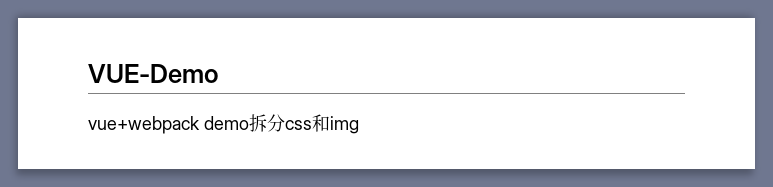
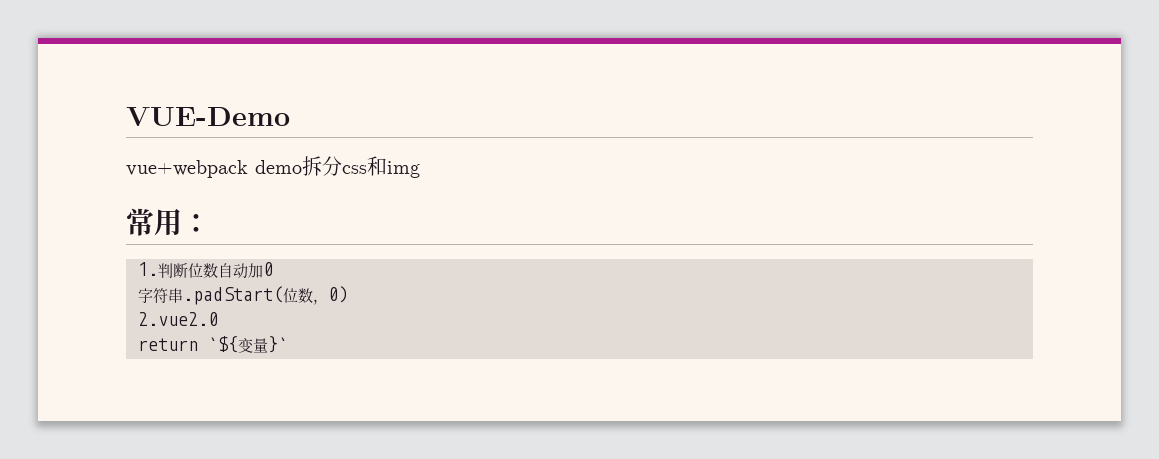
(359, 125) none -> [126,208,210,236] [138,262,273,279] [138,286,348,305] [138,312,218,326] [138,336,288,353] // 常用： // 1.判断位数自动加0 // 字符串.padStart(位数，0) // 2.vue2.0 // return `${变量}`

